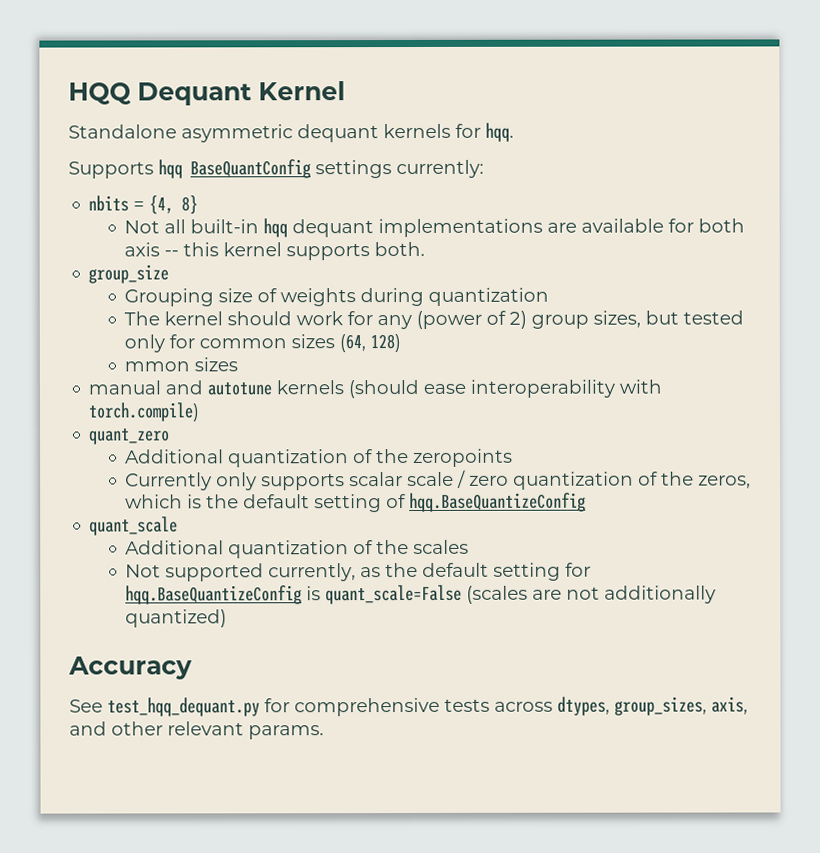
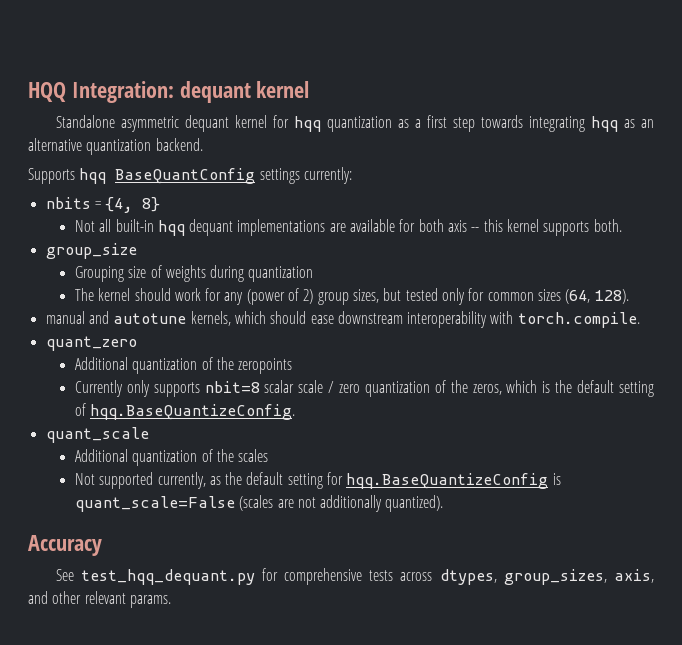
[137,81,346,106] Dequant Kernel -> [71,81,310,103] Integration: dequant kernel
[383,122,514,142] kernels for hqq. -> [234,115,655,132] [28,138,203,155] kernel for hqq quantization as a first step towards integrating hqq as an alternative quantization backend.
[370,334,402,353] [124,357,239,372] 128) // mmon sizes -> [594,289,629,304] 128).
[276,379,467,399] kernels (should ease -> [190,311,403,326] kernels, which should ease downstream
[88,402,200,422] torch.compile) -> [517,312,640,328] torch.compile.
(346, 482) none -> [204,381,260,393] nbit=8
[409,492,587,513] hqq.BaseQuantizeConfig -> [90,404,296,420] hqq.BaseQuantizeConfig.
[125,609,228,628] quantized) -> [385,495,444,512] quantized).

